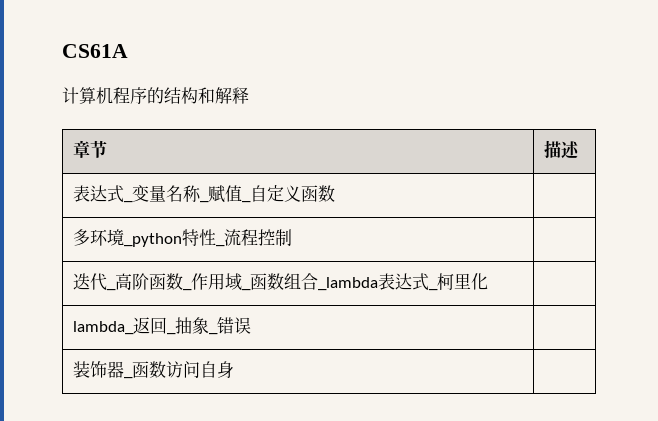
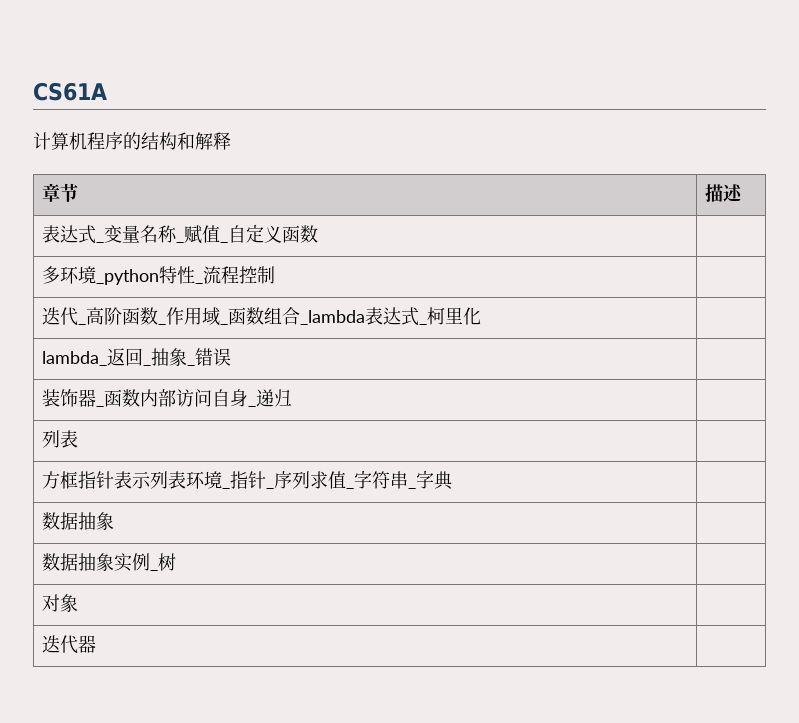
(167, 369) none -> [140,389,177,407] 内部
(235, 369) none -> [248,389,293,407] [42,430,79,448] [42,470,454,490] [42,512,115,530] [42,553,177,572] [42,594,79,612] [42,635,97,654] _递归 | // 列表 | // 方框指针表示列表环境_指针_序列求值_字符串_字典 | // 数据抽象 | // 数据抽象实例_树 | // 对象 | // 迭代器

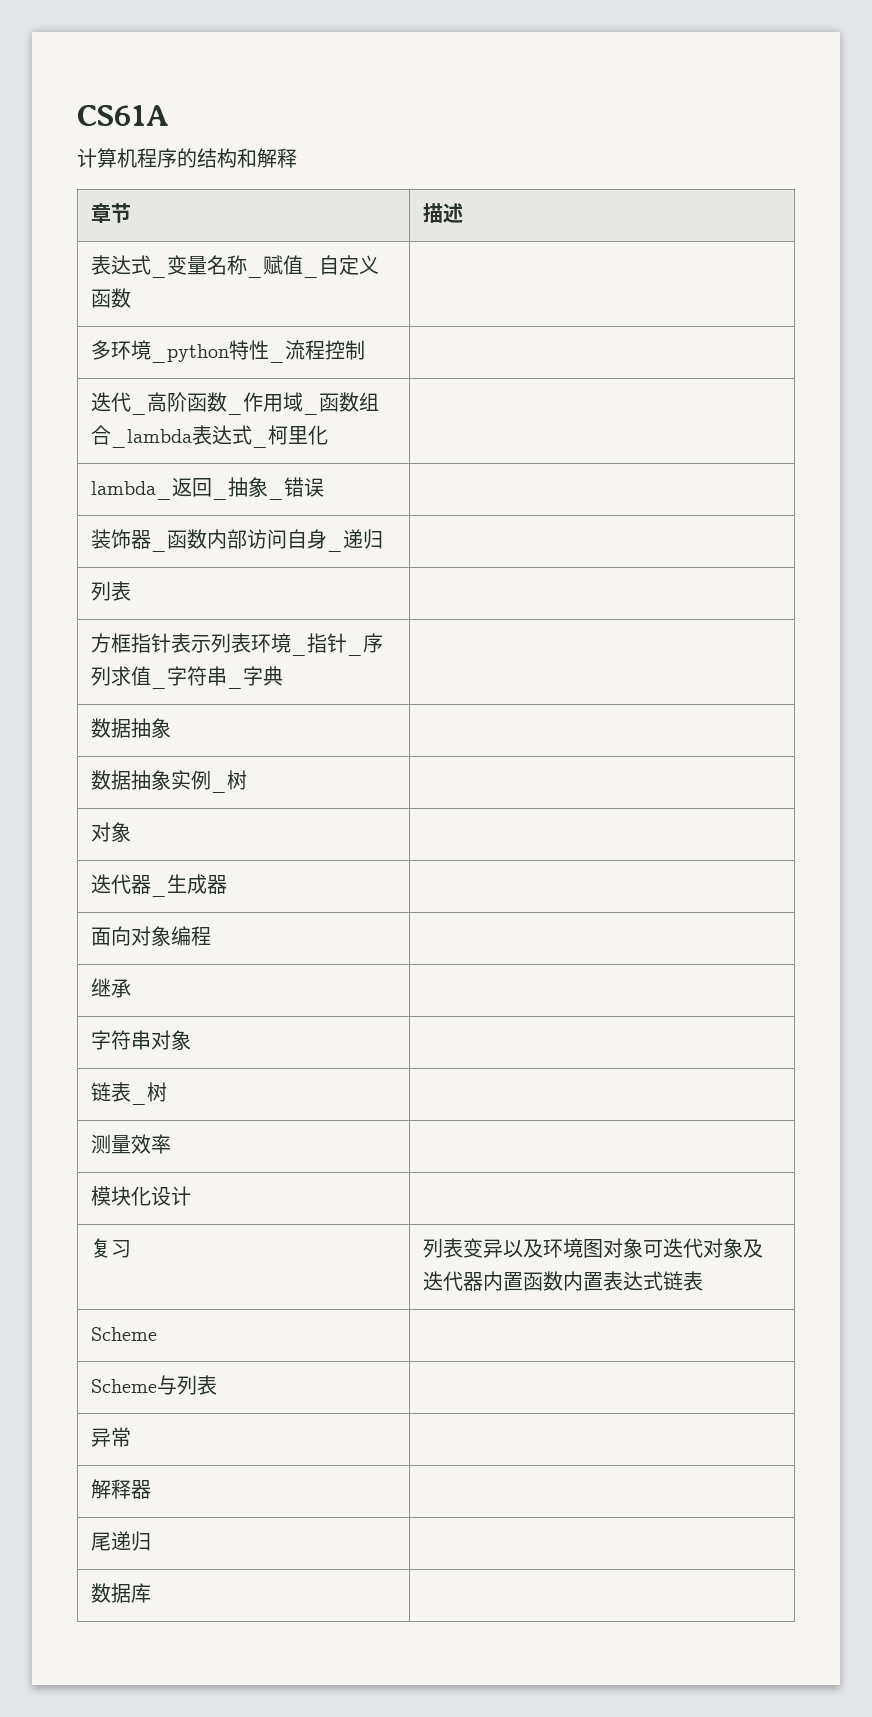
(97, 644) none -> [151,874,228,897] [91,926,212,946] [91,978,132,998] [91,1030,192,1050] [91,1082,168,1105] [91,1134,172,1154] [91,1186,192,1206] [91,1238,132,1258] [423,1238,764,1258] [423,1271,704,1291] [91,1327,158,1341] [91,1375,218,1395] [91,1427,132,1447] [91,1479,152,1499] [91,1531,152,1551] [91,1583,152,1603] _生成器 | // 面向对象编程 | // 继承 | // 字符串对象 | // 链表_树 | // 测量效率 | // 模块化设计 | // 复习 | 列表变异以及环境图对象可迭代对象及迭代器内置函数内置表达式链表 // Scheme | // Scheme与列表 | // 异常 | // 解释器 | // 尾递归 | // 数据库

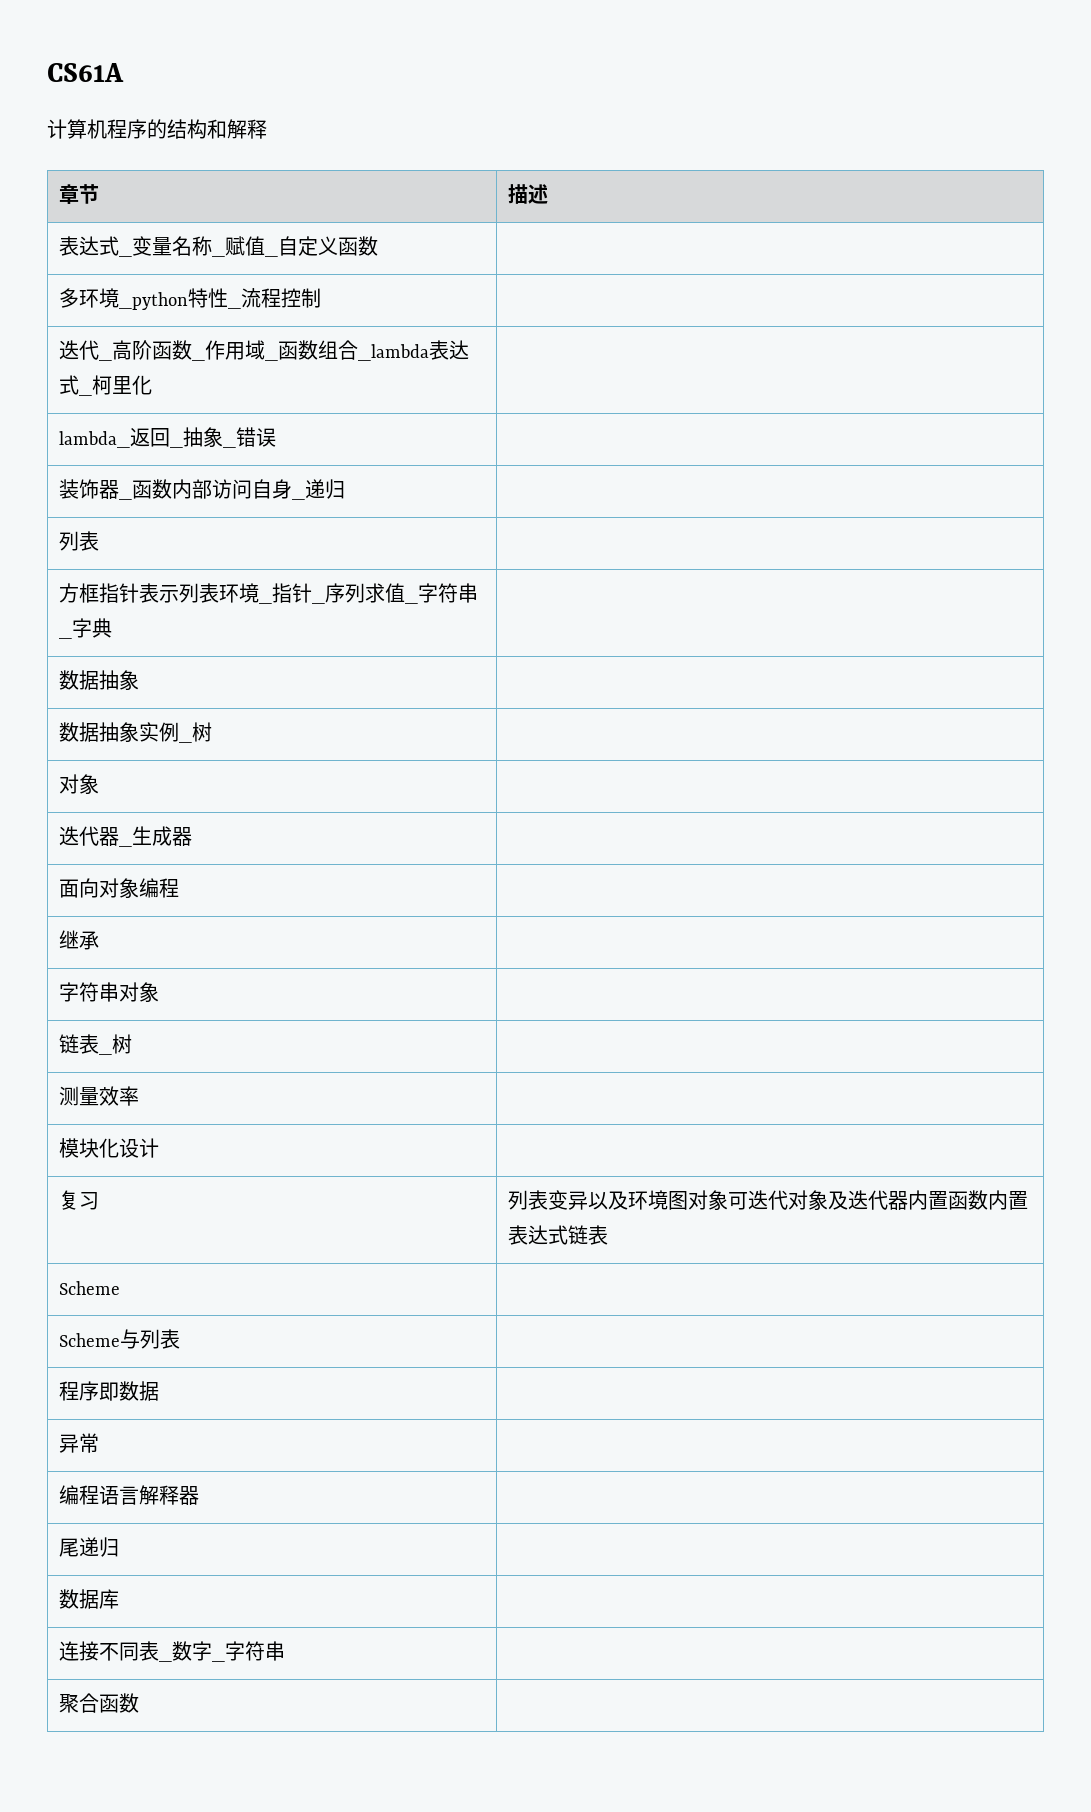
(218, 1385) none -> [58,1381,159,1401] // 程序即数据 |
(132, 1437) none -> [58,1485,139,1505] 编程语言
(152, 1593) none -> [58,1641,285,1662] [58,1693,139,1713] // 连接不同表_数字_字符串 | // 聚合函数 |

